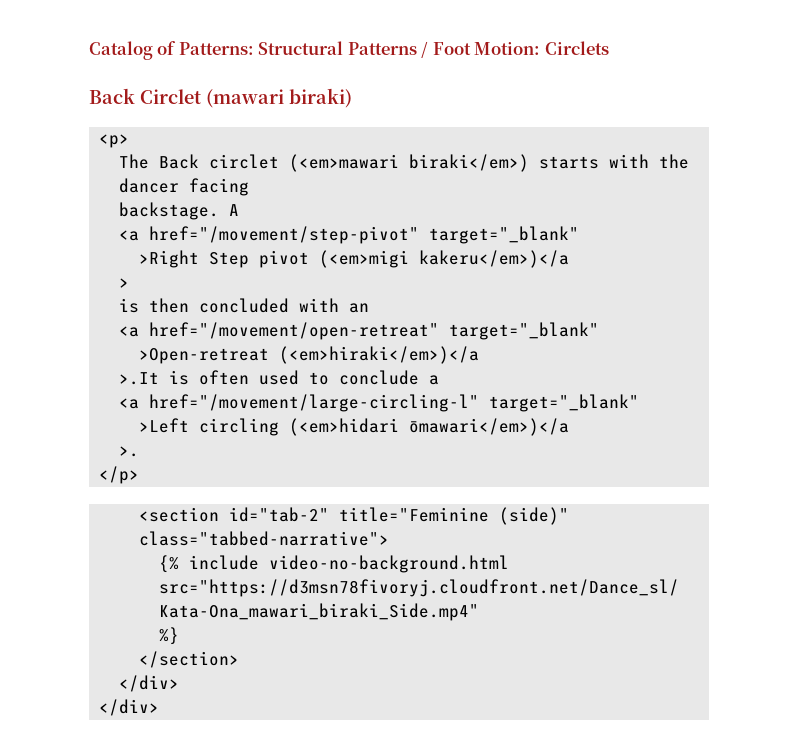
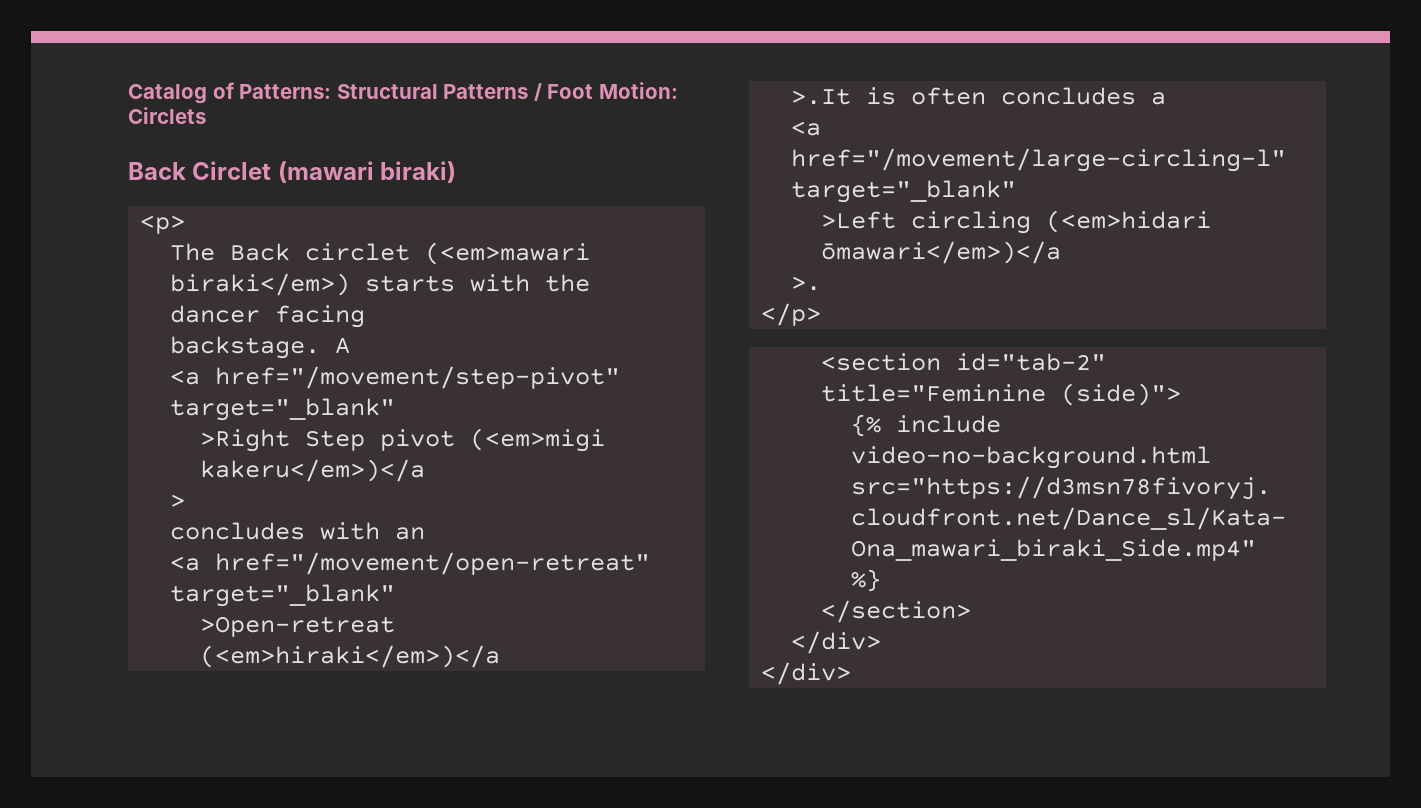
[118,298,289,313] is then concluded -> [170,522,306,540] concludes
[258,370,419,385] used to conclude -> [1001,87,1137,105] concludes
[498,507,569,525] [138,531,389,546] (side)" class="tabbed-narrative"> -> [1061,383,1182,406] (side)">

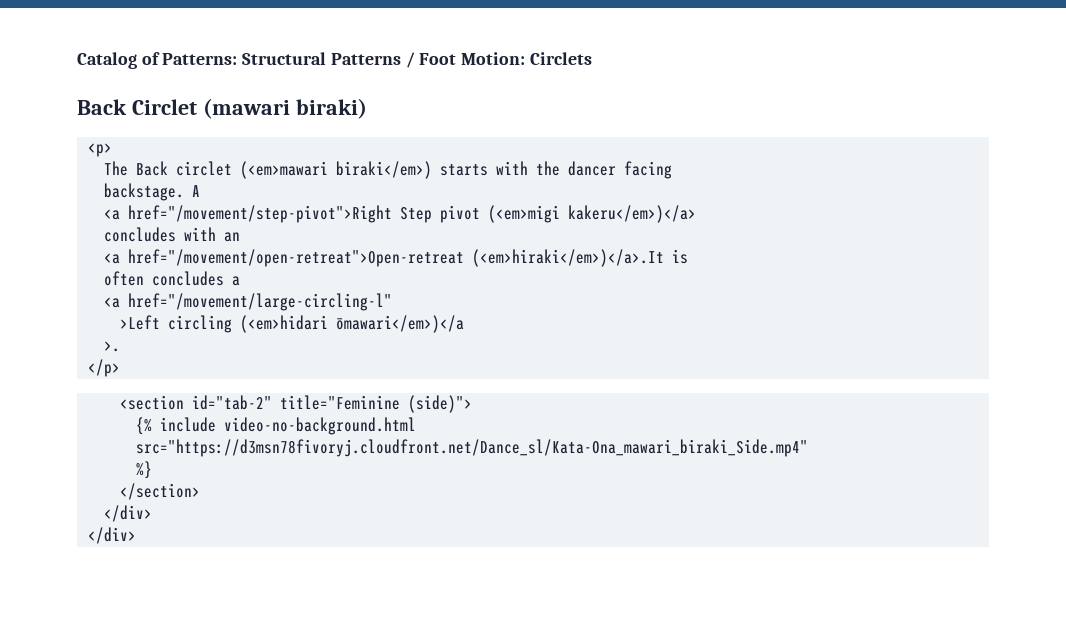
[215,366,621,389] [170,398,396,421] [200,429,291,452] href="/movement/step-pivot" target="_blank" // >Right -> [127,205,392,223] href="/movement/step-pivot">Right
[200,459,426,482] [170,494,186,508] kakeru</em>)</a // > -> [567,205,696,223] kakeru</em>)</a>
[215,552,651,575] [170,584,396,607] [200,616,396,637] [200,645,501,668] [791,87,897,105] href="/movement/open-retreat" target="_blank" // >Open-retreat (<em>hiraki</em>)</a // >.It is -> [127,249,688,267] href="/movement/open-retreat">Open-retreat (<em>hiraki</em>)</a>.It is //
[791,180,1017,203] target="_blank" -> (392, 302) none

